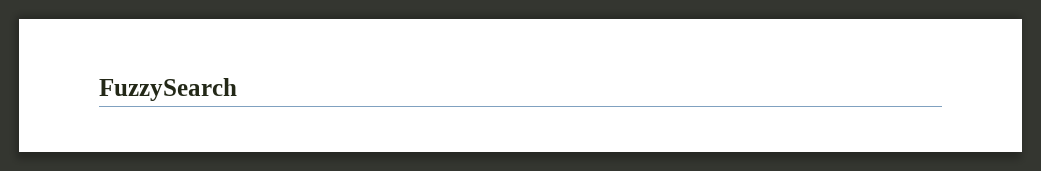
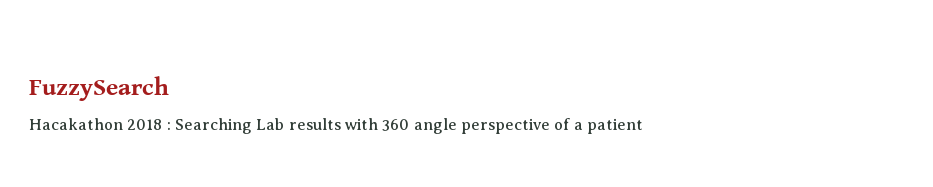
(237, 89) none -> [29,118,643,134] // Hacakathon 2018 : Searching Lab results with 360 angle perspective of a patient

